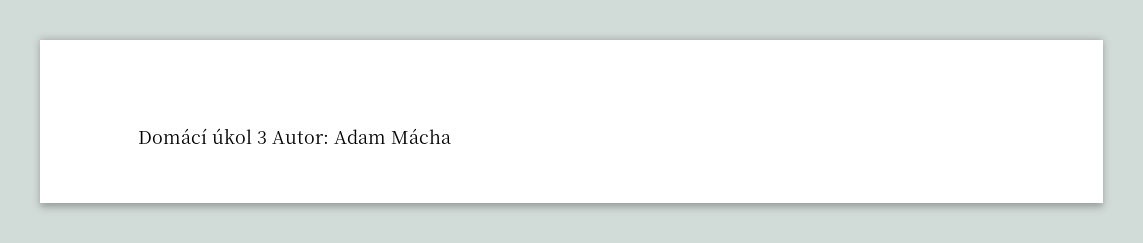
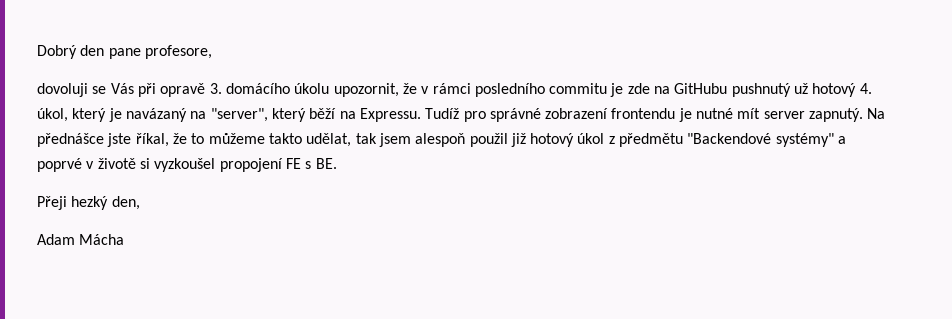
[138,128,329,144] Domácí úkol 3 Autor: -> [37,45,212,59] [37,83,872,97] [37,108,886,122] [37,133,847,147] [37,158,337,172] [37,196,140,210] Dobrý den pane profesore, // dovoluji se Vás při opravě 3. domácího úkolu upozornit, že v rámci posledního commitu je zde na GitHubu pushnutý už hotový 4. úkol, který je navázaný na "server", který běží na Expressu. Tudíž pro správné zobrazení frontendu je nutné mít server zapnutý. Na přednášce jste říkal, že to můžeme takto udělat, tak jsem alespoň použil již hotový úkol z předmětu "Backendové systémy" a poprvé v životě si vyzkoušel propojení FE s BE. // Přeji hezký den, //

